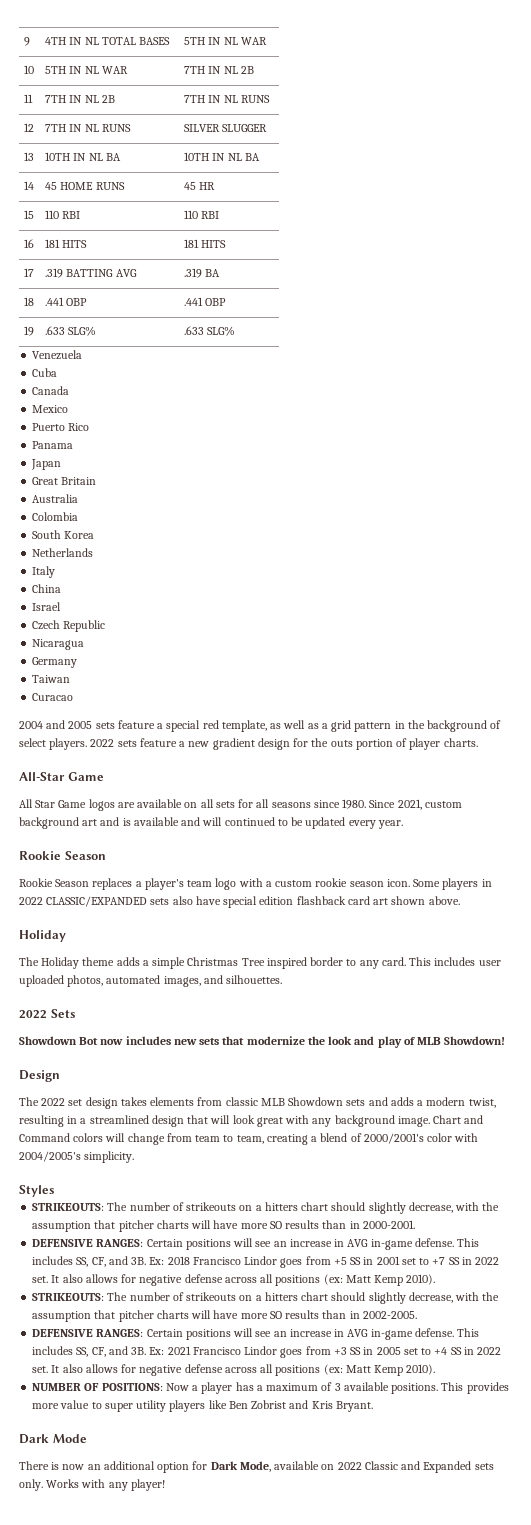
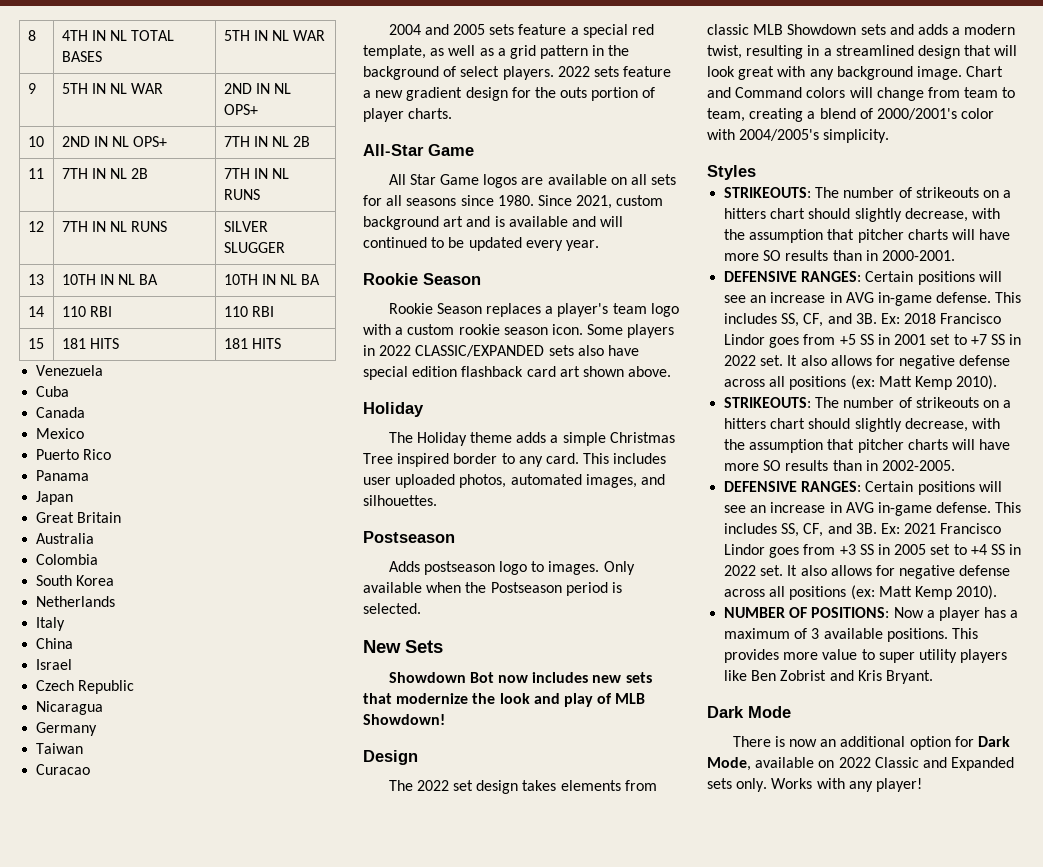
[24,37,31,46] 9 -> [27,30,36,41] 8
[24,65,35,74] [45,66,128,74] 10 | 5TH IN NL WAR -> [27,83,36,94] [61,83,164,94] [223,83,292,94] [223,104,258,115] [27,136,44,147] [61,136,168,147] 9 | 5TH IN NL WAR | 2ND IN NL OPS+ // 10 | 2ND IN NL OPS+
[45,182,125,190] [184,182,216,190] [24,210,35,219] | 45 HOME RUNS | 45 HR // 15 -> (44, 311) none
[24,239,35,248] 16 -> [27,338,44,349] 15
[24,268,35,277] [45,268,137,278] [184,268,221,278] [24,297,35,306] [45,297,88,306] [184,297,227,306] [24,326,35,336] [45,326,97,336] [184,326,236,336] // 17 | .319 BATTING AVG | .319 BA // 18 | .441 OBP | .441 OBP // 19 | .633 SLG% | .633 SLG% -> (282, 343) none
[19,1010,47,1019] 2022 -> [363,531,455,543] [388,561,635,575] [363,582,622,596] [363,603,421,614] [363,640,401,653] Postseason // Adds postseason logo to images. Only available when the Postseason period is selected. // New

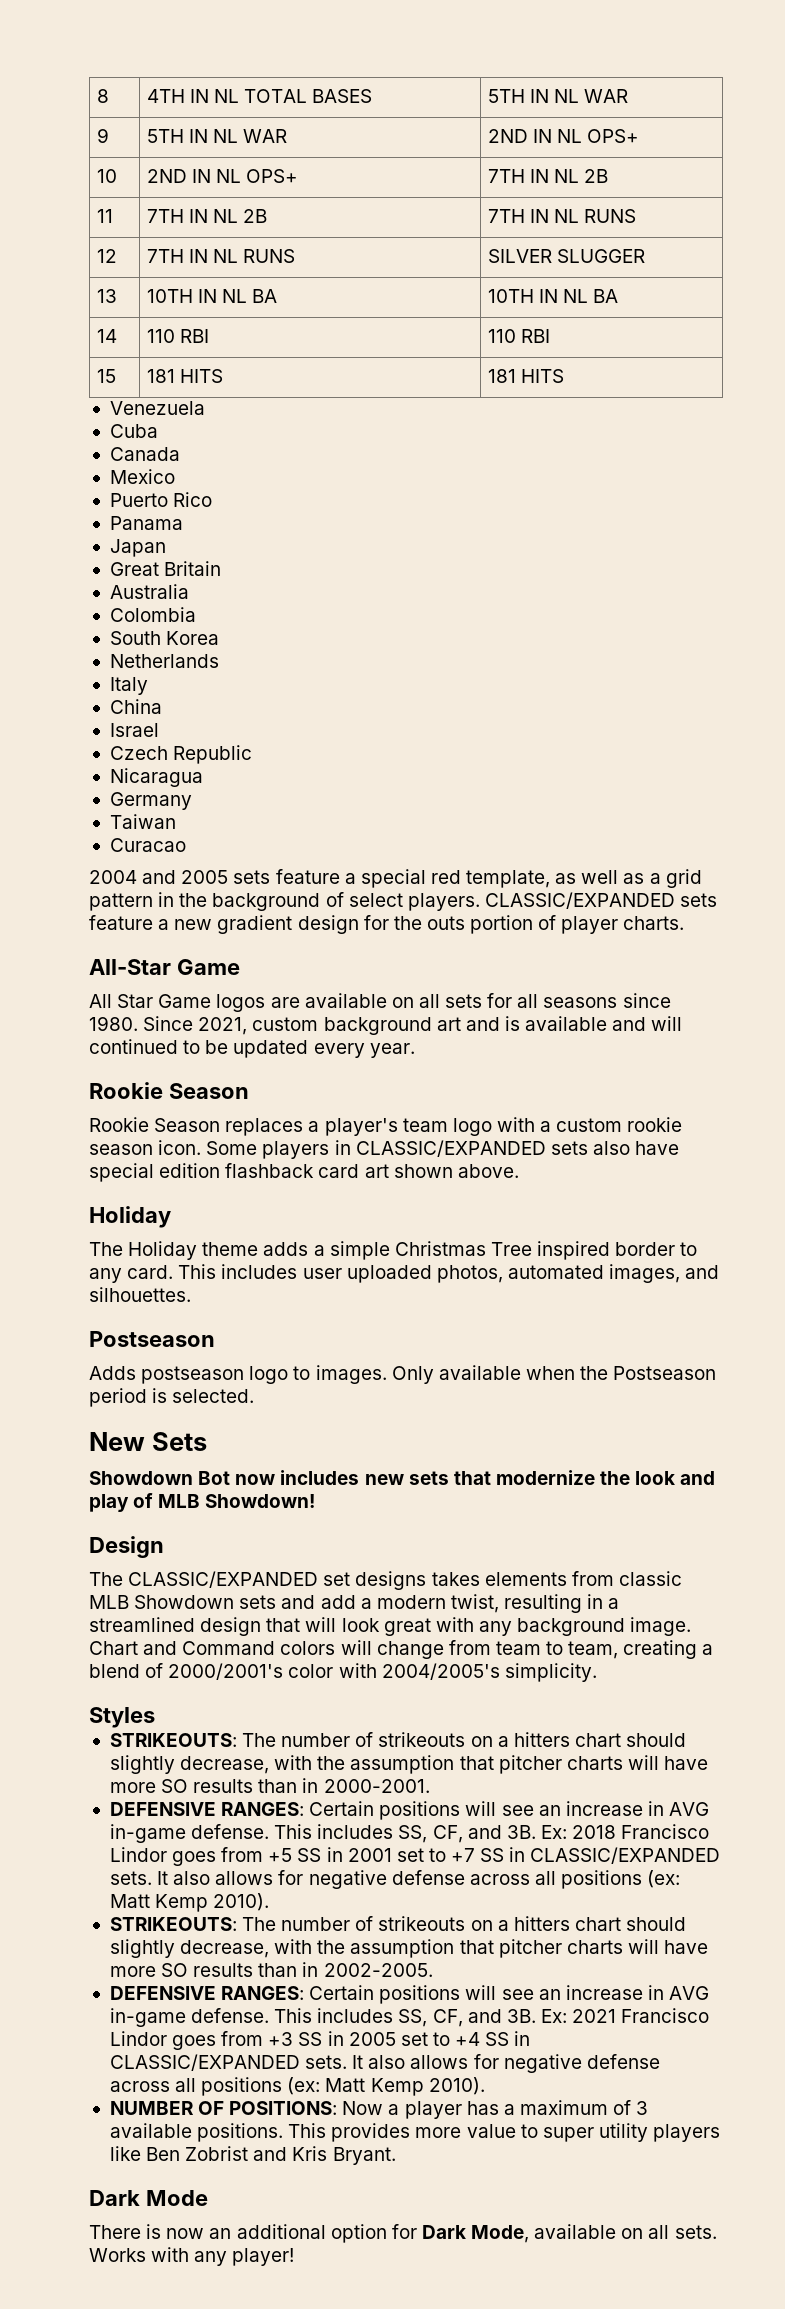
[557,66,590,77] 2022 -> [484,892,675,909] CLASSIC/EXPANDED
[379,345,412,356] 2022 -> (351, 1147) none
[416,780,519,794] 2022 set design -> [128,1571,427,1590] CLASSIC/EXPANDED set designs
[917,24,948,35] adds -> [320,1595,356,1609] add
[724,355,784,366] 2022 set. -> [530,1847,721,1864] [109,1871,152,1885] CLASSIC/EXPANDED sets.
[724,565,784,576] 2022 set. -> [109,2054,348,2071] CLASSIC/EXPANDED sets.
[838,757,1015,771] [707,778,768,792] 2022 Classic and Expanded sets only. -> [648,2225,717,2239] all sets.

